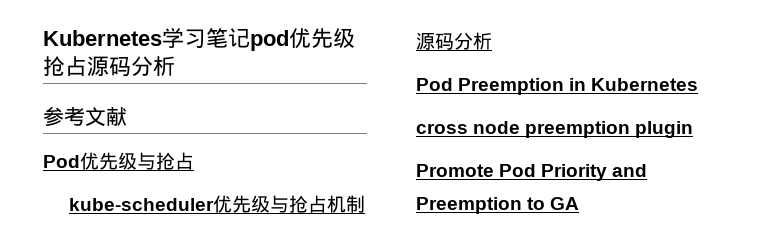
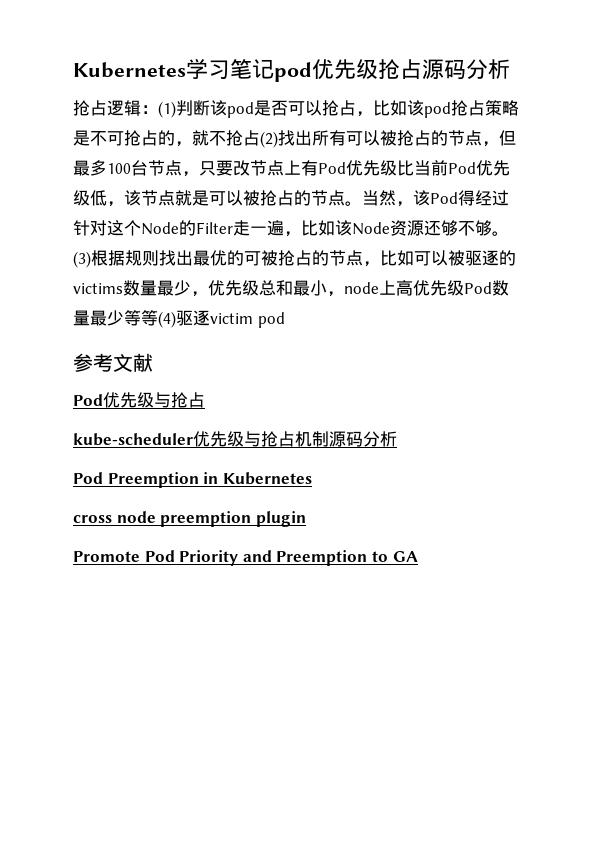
(175, 66) none -> [73,100,519,118] [73,130,516,148] [73,160,510,177] [73,190,509,207] [73,220,509,237] [73,250,516,268] [73,280,509,297] [73,310,285,328] // 抢占逻辑：(1)判断该pod是否可以抢占，比如该pod抢占策略是不可抢占的，就不抢占(2)找出所有可以被抢占的节点，但最多100台节点，只要改节点上有Pod优先级比当前Pod优先级低，该节点就是可以被抢占的节点。当然，该Pod得经过针对这个Node的Filter走一遍，比如该Node资源还够不够。(3)根据规则找出最优的可被抢占的节点，比如可以被驱逐的victims数量最少，优先级总和最小，node上高优先级Pod数量最少等等(4)驱逐victim pod

